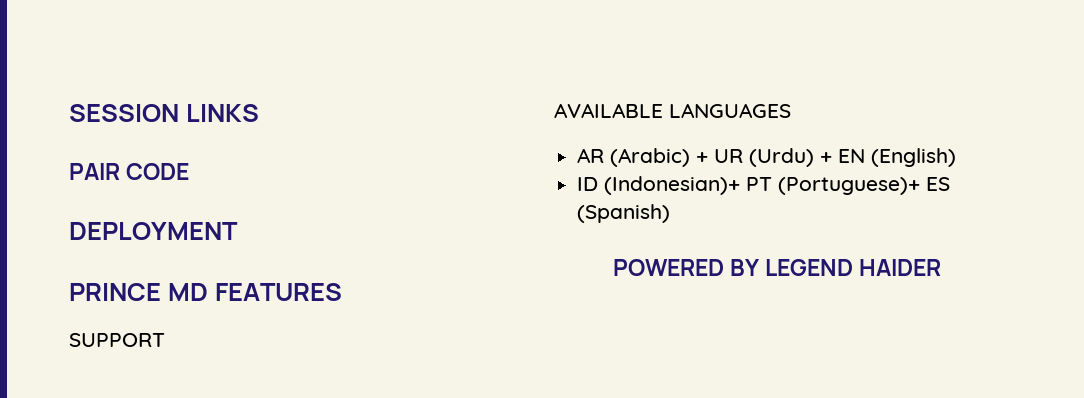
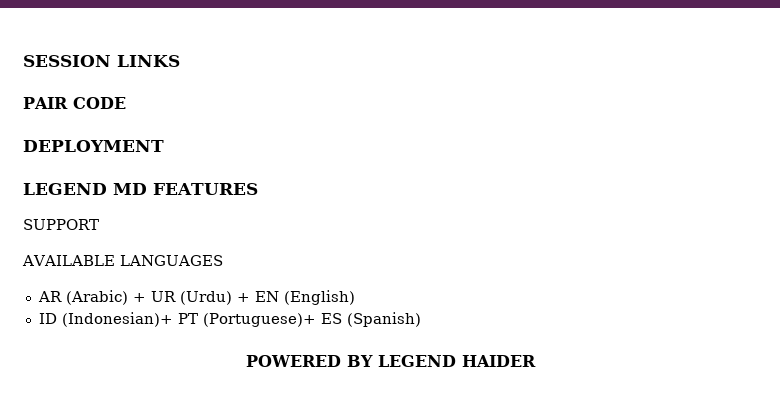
[69,283,161,301] PRINCE -> [23,183,107,195] LEGEND

